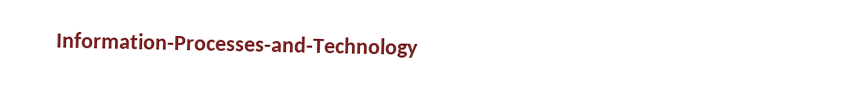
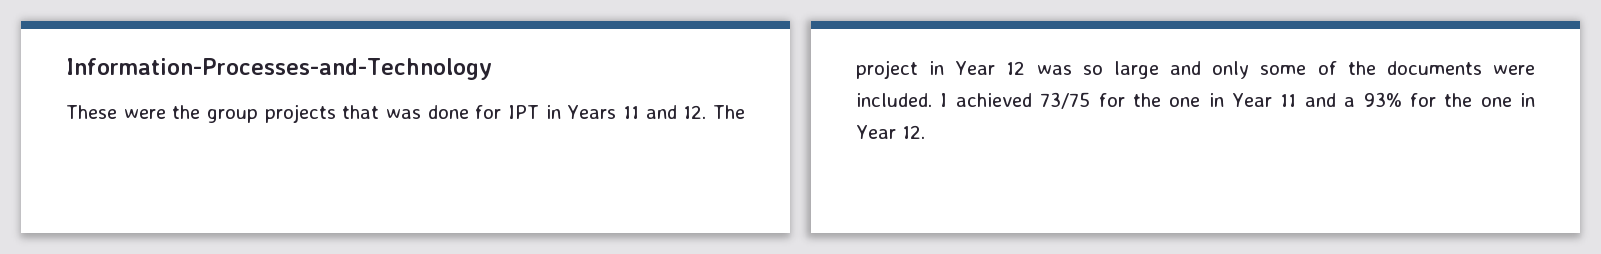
(419, 44) none -> [66,104,745,123] [856,60,1535,79] [856,92,1535,109] [856,125,925,139] // These were the group projects that was done for IPT in Years 11 and 12. The project in Year 12 was so large and only some of the documents were included. I achieved 73/75 for the one in Year 11 and a 93% for the one in Year 12.

